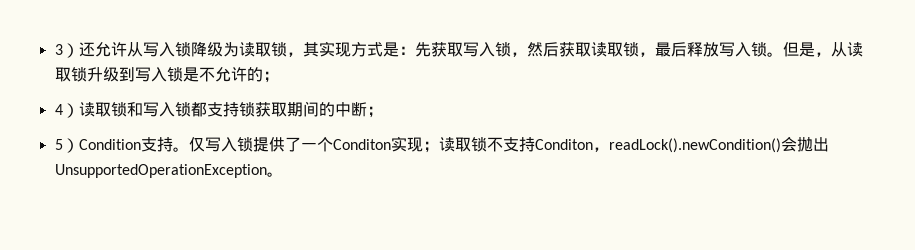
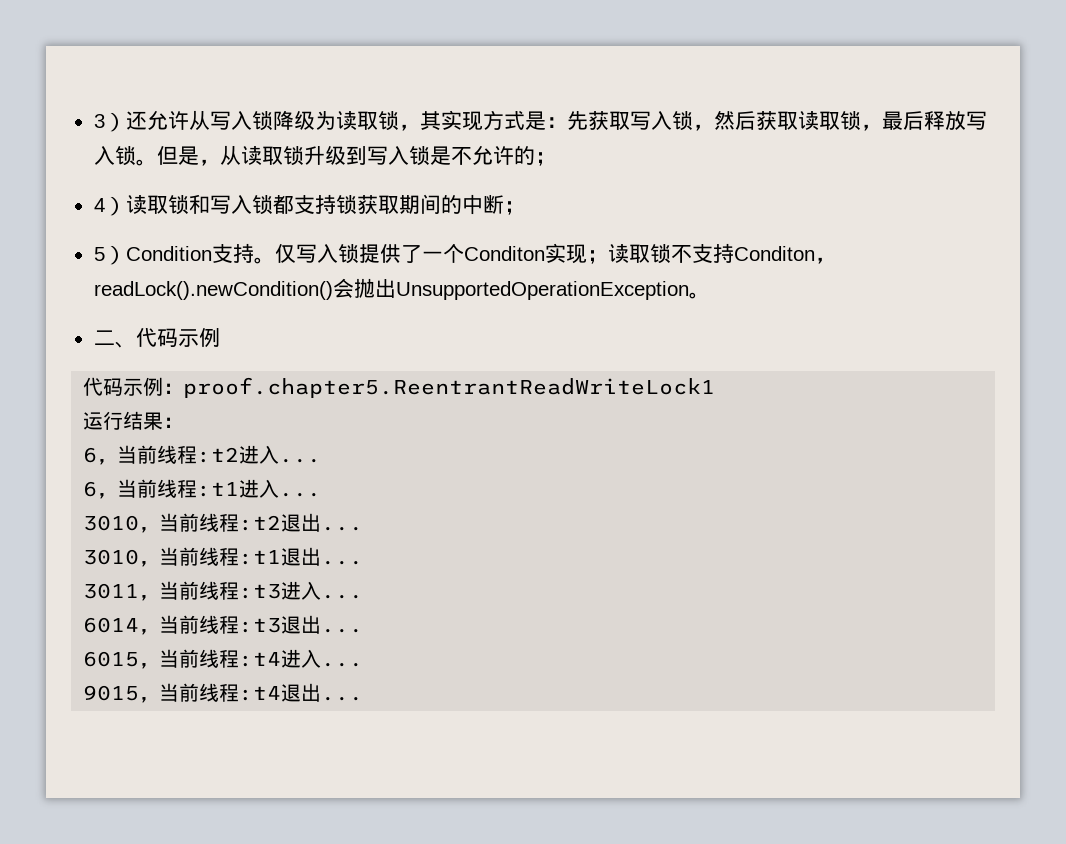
(283, 174) none -> [93,328,220,348] [83,377,716,398] [83,411,184,430] [83,445,322,465] [83,479,322,499] [83,513,364,533] [83,547,364,567] [83,581,364,601] [83,615,364,635] [83,649,364,669] [83,683,364,703] // 二、代码示例 // 代码示例：proof.chapter5.ReentrantReadWriteLock1 // 运行结果： // 6，当前线程:t2进入... // 6，当前线程:t1进入... // 3010，当前线程:t2退出... // 3010，当前线程:t1退出... // 3011，当前线程:t3进入... // 6014，当前线程:t3退出... // 6015，当前线程:t4进入... // 9015，当前线程:t4退出...

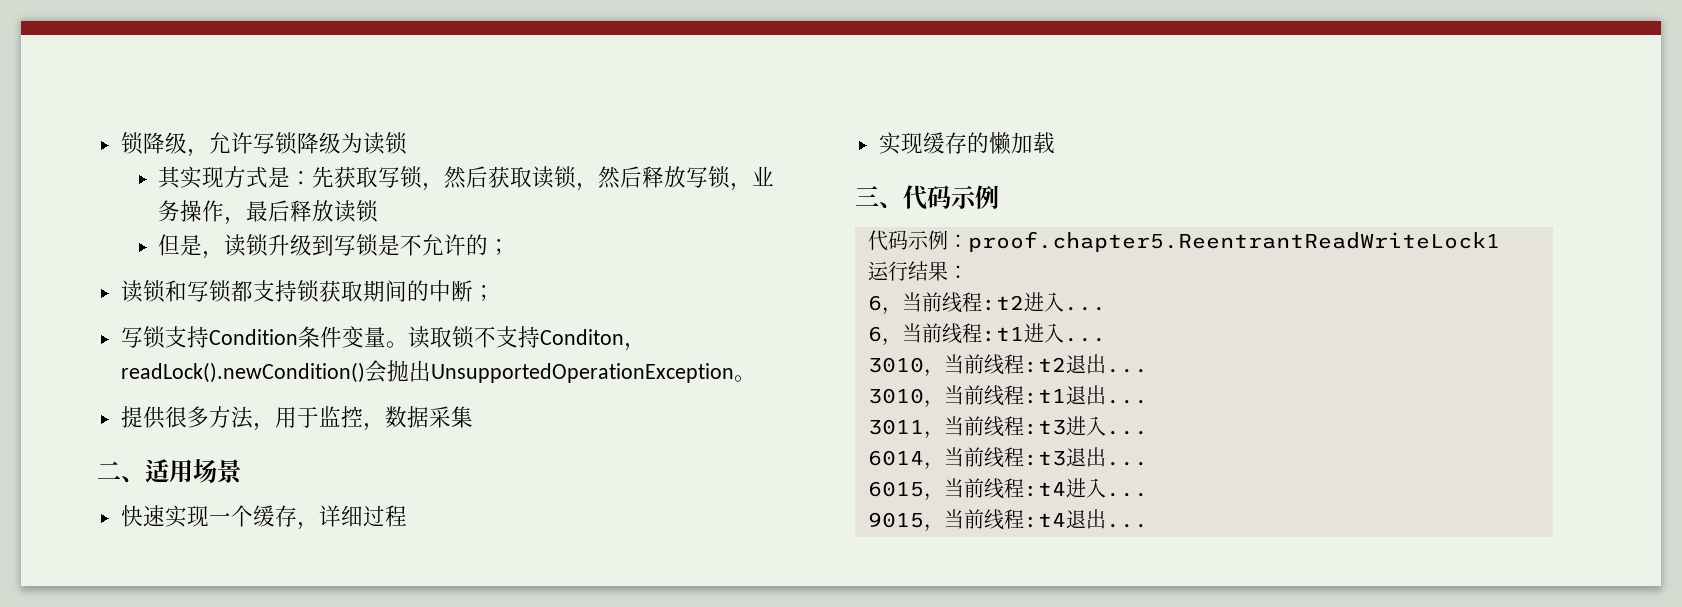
[93,110,252,132] 3）还允许从写入 -> [120,132,275,157] 锁降级，允许写
[356,111,420,131] 取锁， -> [384,132,407,155] 锁 //
[650,111,672,130] 入 -> (401, 177) none
[818,111,861,131] 取锁 -> [554,166,775,191] [158,200,225,222] 锁，然后释放写锁，业务操作
[965,111,987,130] [93,145,283,166] 写入锁。但是，从读取 -> [334,200,379,223] [158,234,247,259] 读锁 // 但是，读
[387,146,409,165] 入 -> (357, 245) none
[93,194,252,216] 4）读取锁和写入 -> [120,280,209,303] 读锁和写
[93,243,608,265] 5）Condition支持。仅写入锁提供了一个Conditon实现； -> [120,326,408,349] 写锁支持Condition条件变量。
[93,330,115,345] 二 -> [120,406,473,431] [97,459,242,484] [120,505,407,530] [878,132,1055,155] [855,186,879,206] 提供很多方法，用于监控，数据采集 // 二、适用场景 // 快速实现一个缓存，详细过程 // 实现缓存的懒加载 // 三

